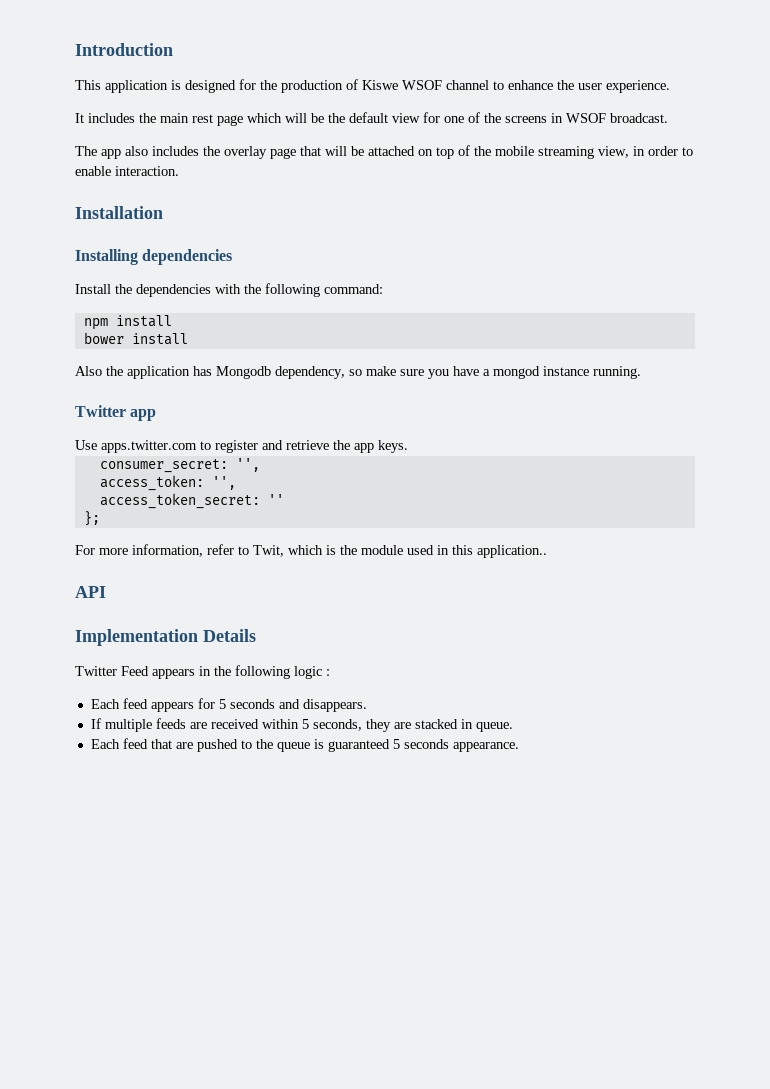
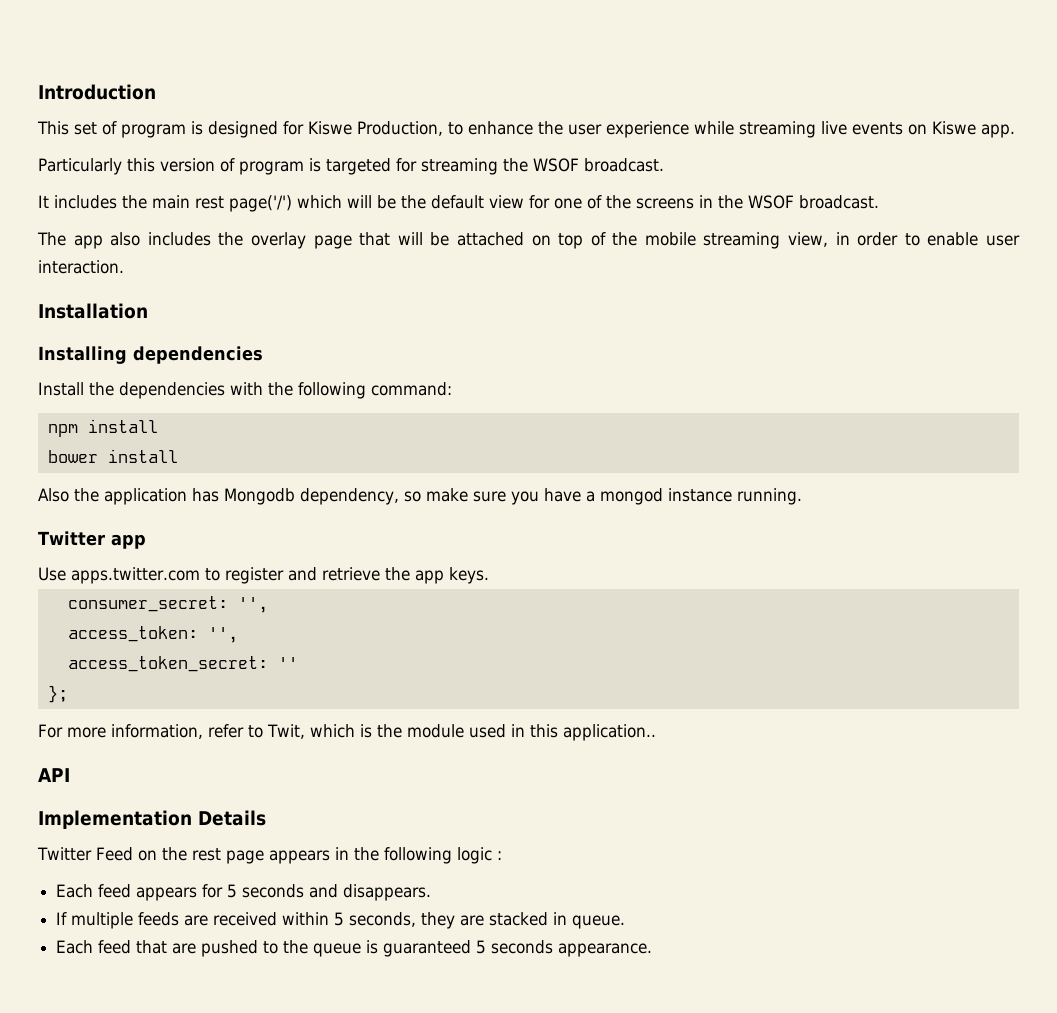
[105,79,670,93] application is designed for the production of Kiswe WSOF channel to enhance the user experience. -> [74,121,1015,138] [38,158,664,175] set of program is designed for Kiswe Production, to enhance the user experience while streaming live events on Kiswe app. // Particularly this version of program is targeted for streaming the WSOF broadcast.
[217,115,243,126] page -> [229,195,292,212] page('/')
(563, 118) none -> [718,195,743,209] the
(111, 171) none -> [986,235,1021,246] user
(149, 671) none -> [137,847,264,864] on the rest page

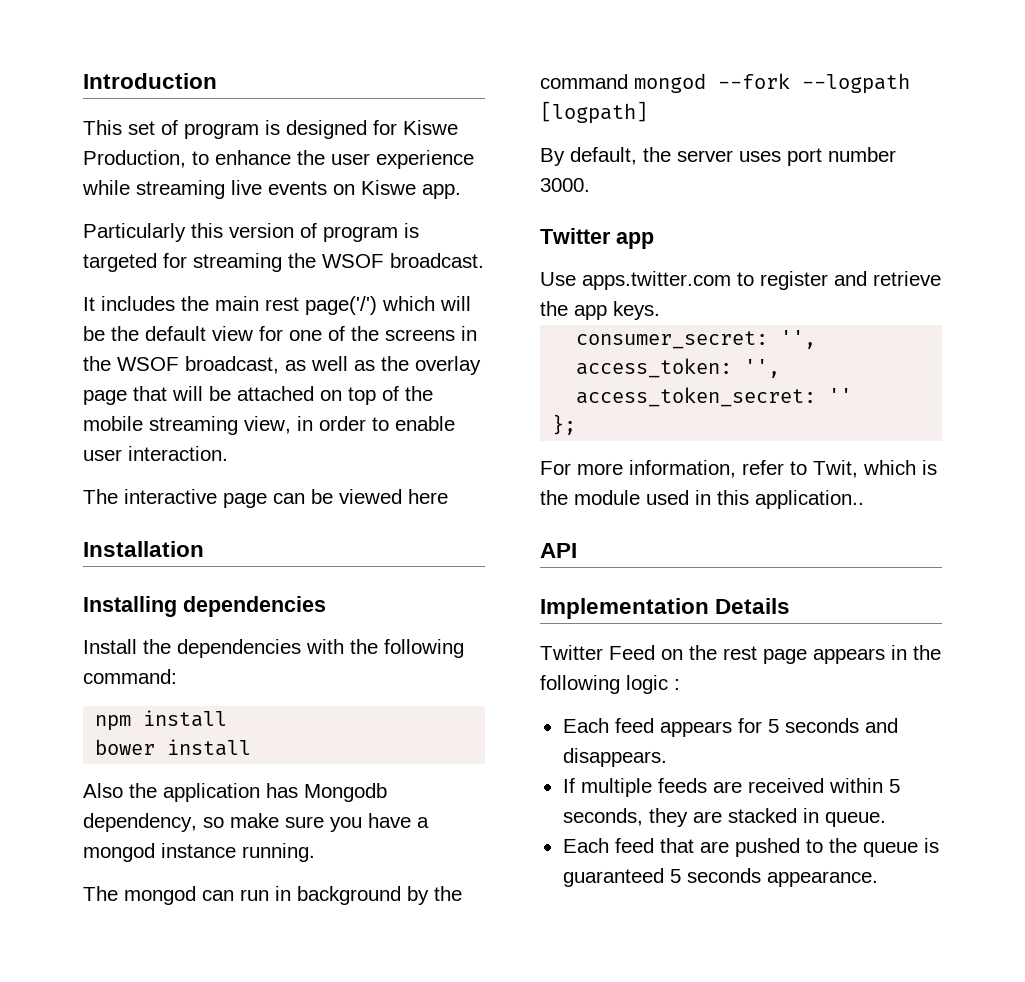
[799,195,879,209] [37,232,211,249] broadcast. // The app also includes -> [185,356,375,374] broadcast, as well as
(124, 267) none -> [83,489,448,508] // The interactive page can be viewed here
(802, 496) none -> [83,886,462,905] [540,73,910,94] [540,101,648,124] [540,147,896,166] [540,178,590,192] // The mongod can run in background by the command mongod --fork --logpath [logpath] // By default, the server uses port number 3000.

